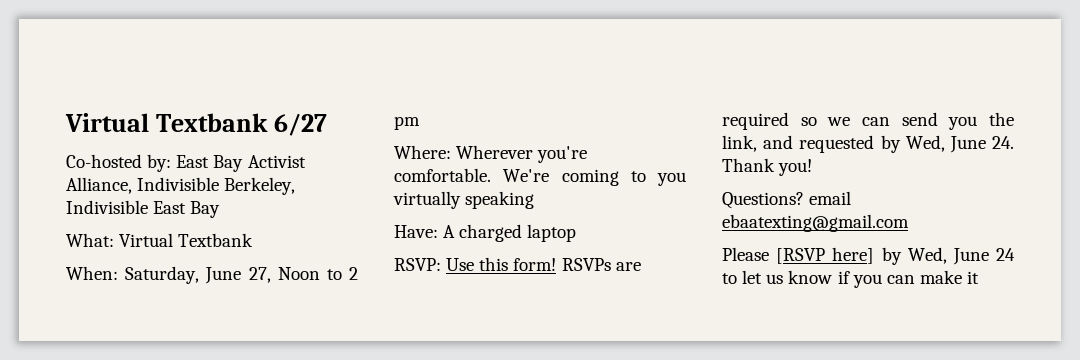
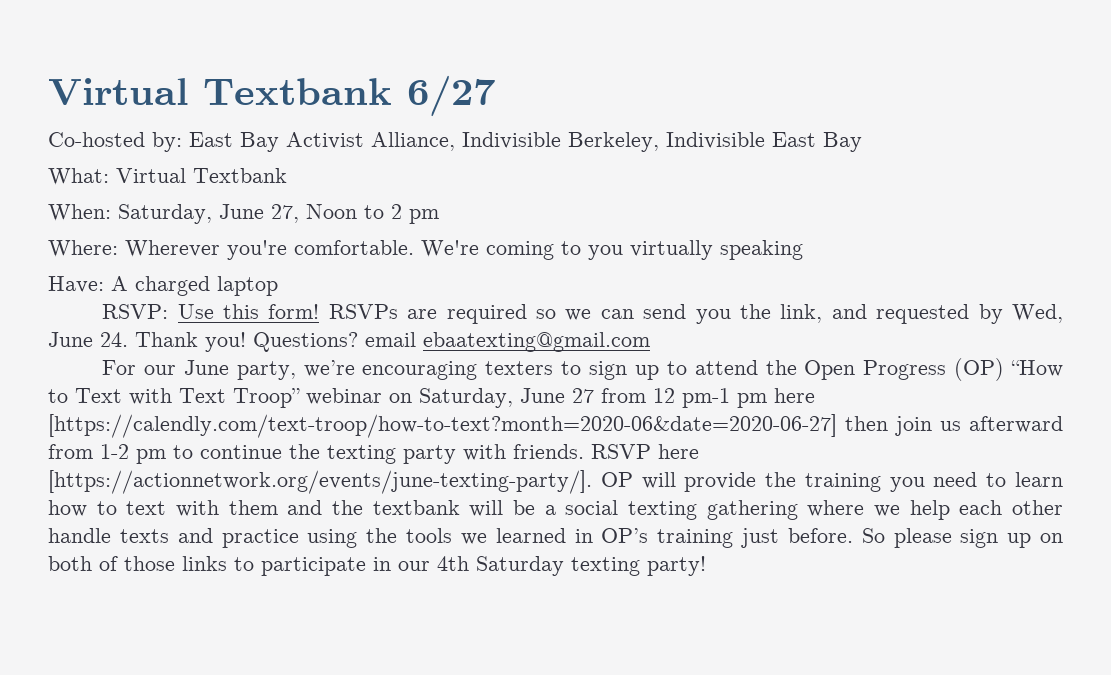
(813, 167) // -> (246, 342) none
[722,247,1015,265] [722,270,980,288] Please [RSVP here] by Wed, June 24 to let us know if you can make it -> [102,358,1063,381] [48,388,815,408] [48,414,1063,438] [48,444,699,464] [48,470,1064,494] [48,500,1063,520] [48,528,1064,548] [48,556,706,576] For our June party, we’re encouraging texters to sign up to attend the Open Progress (OP) “How to Text with Text Troop” webinar on Saturday, June 27 from 12 pm-1 pm here [https://calendly.com/text-troop/how-to-text?month=2020-06&date=2020-06-27] then join us afterward from 1-2 pm to continue the texting party with friends. RSVP here [https://actionnetwork.org/events/june-texting-party/]. OP will provide the training you need to learn how to text with them and the textbank will be a social texting gathering where we help each other handle texts and practice using the tools we learned in OP’s training just before. So please sign up on both of those links to participate in our 4th Saturday texting party!

